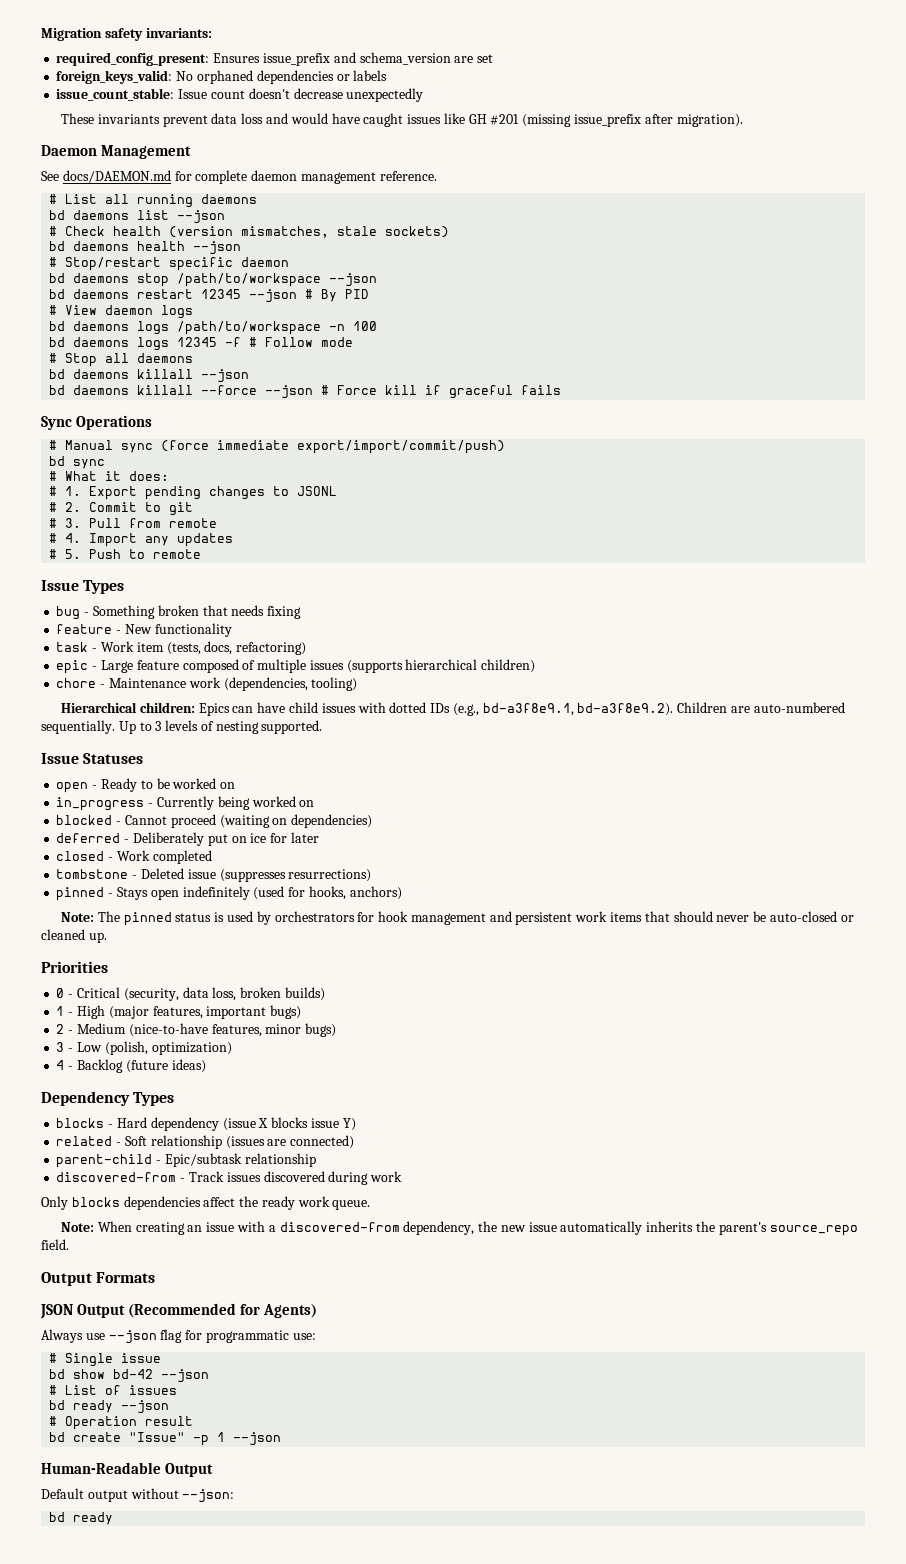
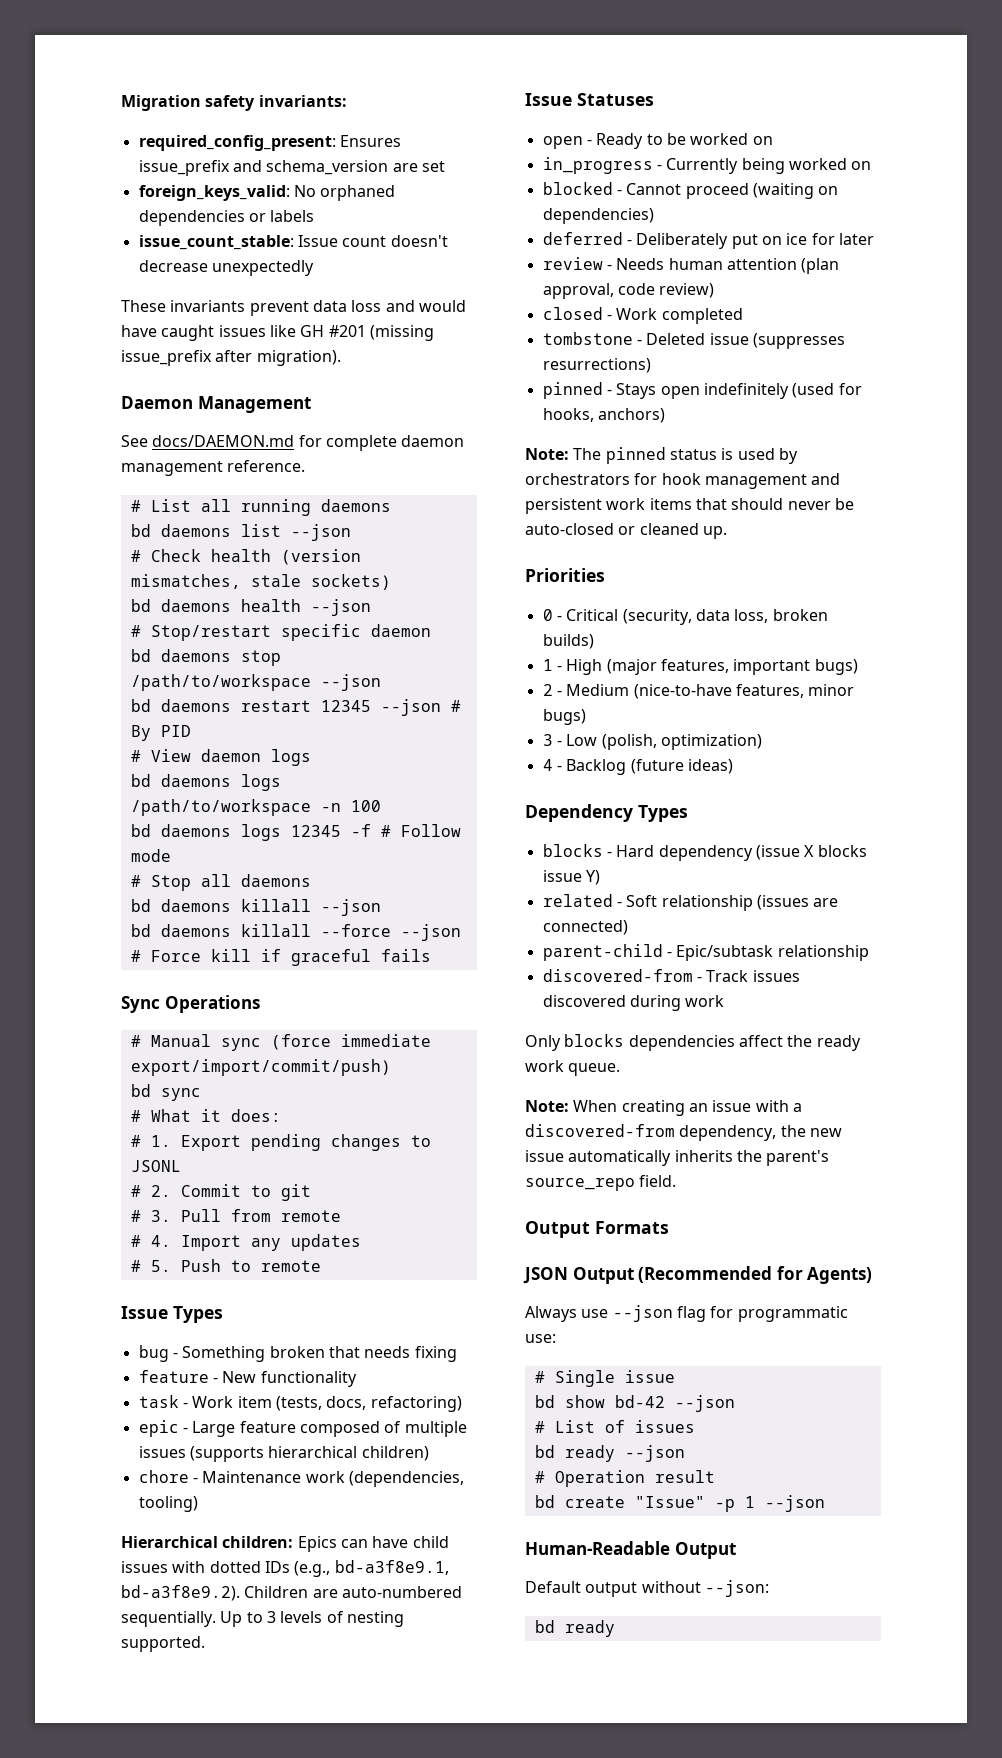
(319, 837) none -> [542,257,840,274] [542,283,715,299] // review - Needs human attention (plan approval, code review)

